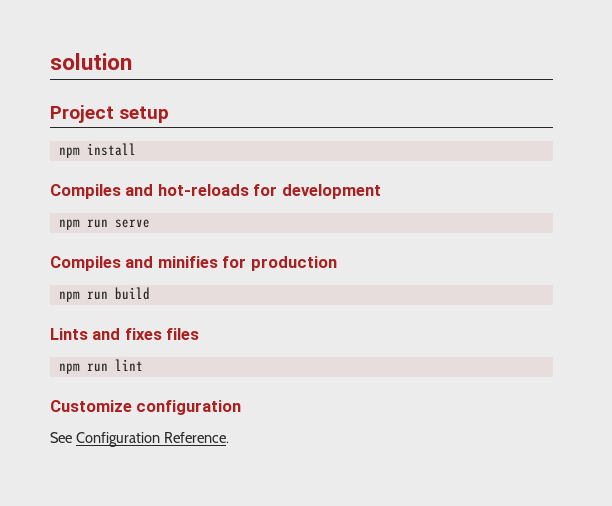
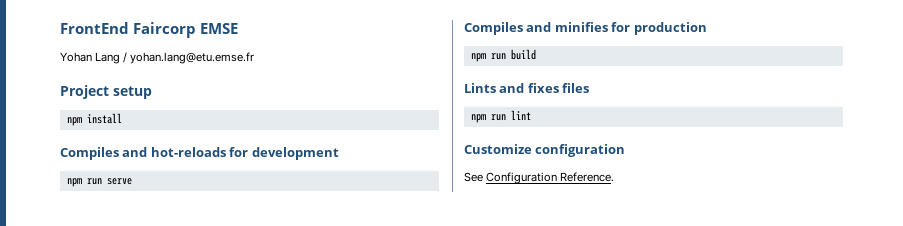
[50,53,132,70] solution -> [60,22,238,38] [60,52,255,64] FrontEnd Faircorp EMSE // Yohan Lang / yohan.lang@etu.emse.fr

